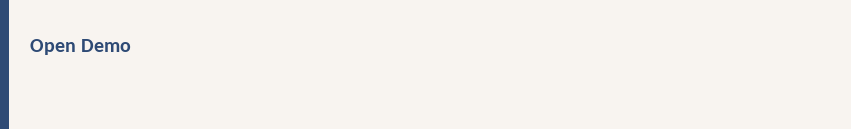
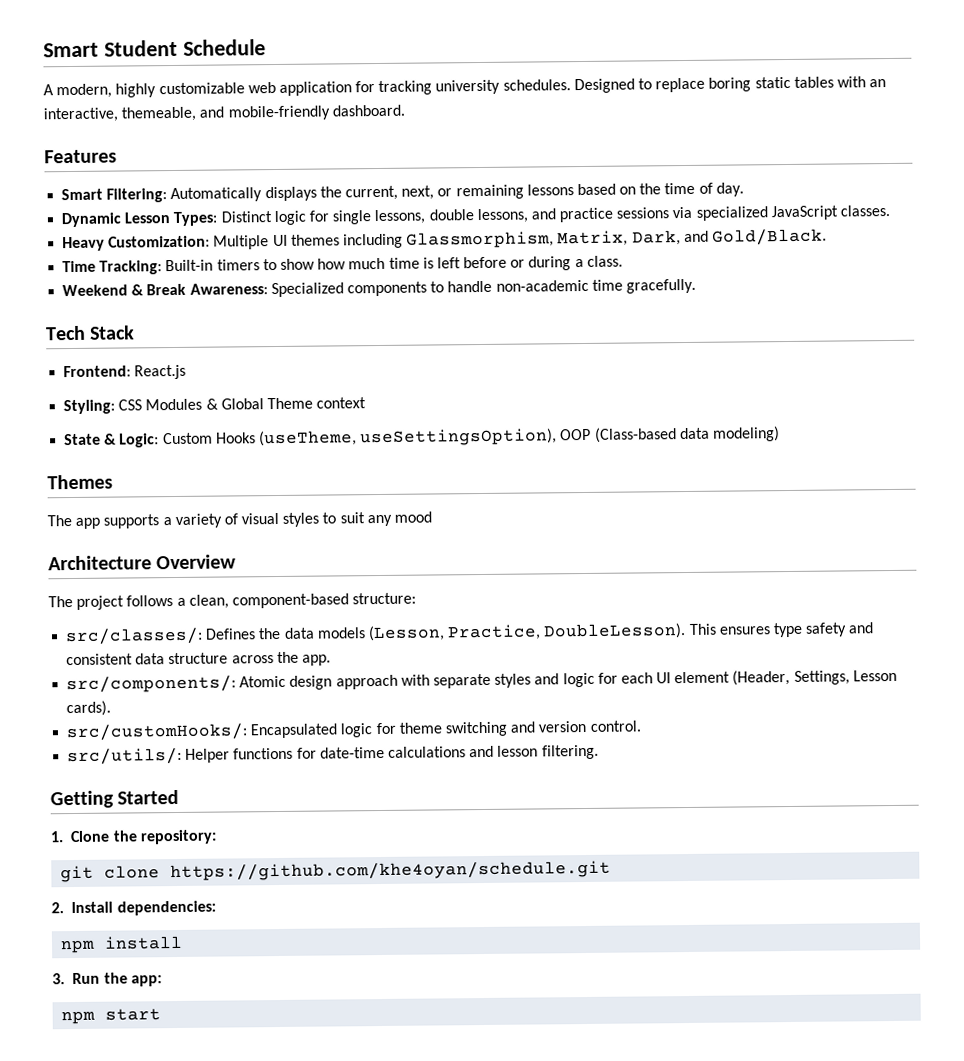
[30,39,132,55] Open Demo -> [43,39,266,58] [43,76,887,99] [43,104,405,123] [44,149,117,164] [61,182,744,203] [61,204,891,228] [62,228,827,252] [62,255,623,275] [62,278,696,298] [45,325,136,341] [63,364,187,380] [63,397,367,415] [64,426,780,448] [47,474,113,490] [47,511,433,529] [48,554,237,571] [48,592,417,610] [65,622,875,646] [66,651,331,666] [66,669,897,694] [66,700,112,717] [66,720,641,742] [67,744,599,766] [50,789,180,809] [50,829,217,845] [60,860,612,883] [51,900,216,916] [60,935,184,954] [52,972,162,987] [61,1008,162,1025] Smart Student Schedule // A modern, highly customizable web application for tracking university schedules. Designed to replace boring static tables with an interactive, themeable, and mobile-friendly dashboard. // Features // Smart Filtering: Automatically displays the current, next, or remaining lessons based on the time of day. // Dynamic Lesson Types: Distinct logic for single lessons, double lessons, and practice sessions via specialized JavaScript classes. // Heavy Customization: Multiple UI themes including Glassmorphism, Matrix, Dark, and Gold/Black. // Time Tracking: Built-in timers to show how much time is left before or during a class. // Weekend & Break Awareness: Specialized components to handle non-academic time gracefully. // Tech Stack // Frontend: React.js // Styling: CSS Modules & Global Theme context // State & Logic: Custom Hooks (useTheme, useSettingsOption), OOP (Class-based data modeling) // Themes // The app supports a variety of visual styles to suit any mood // Architecture Overview // The project follows a clean, component-based structure: // src/classes/: Defines the data models (Lesson, Practice, DoubleLesson). This ensures type safety and consistent data structure across the app. // src/components/: Atomic design approach with separate styles and logic for each UI element (Header, Settings, Lesson cards). // src/customHooks/: Encapsulated logic for theme switching and version control. // src/utils/: Helper functions for date-time calculations and lesson filtering. // Getting Started // 1. Clone the repository: // git clone https://github.com/khe4oyan/schedule.git // 2. Install dependencies: // npm install // 3. Run the app: // npm start

